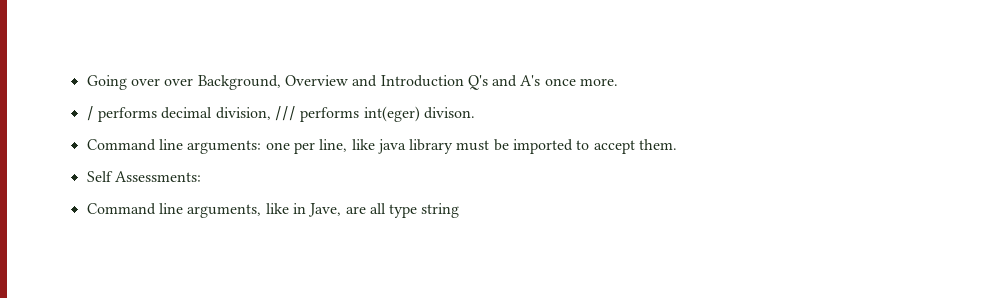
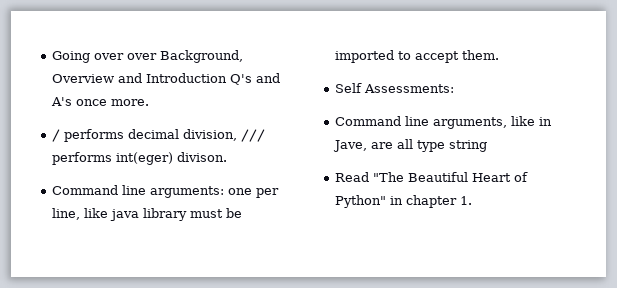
(460, 210) none -> [335,172,529,182] [335,195,473,208] // Read "The Beautiful Heart of Python" in chapter 1.

